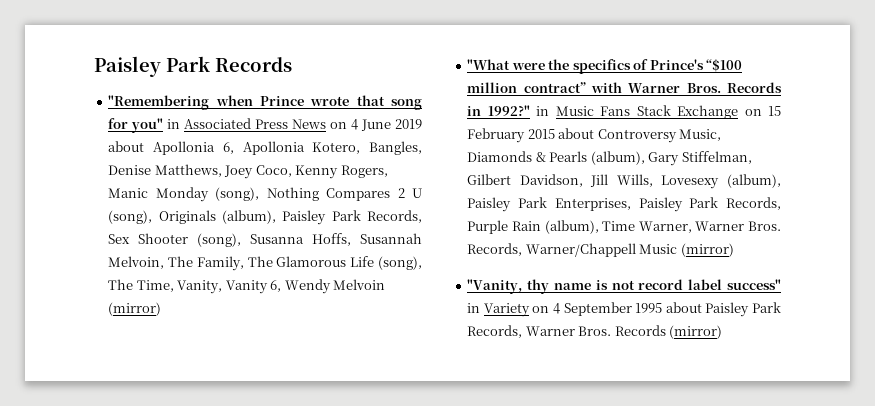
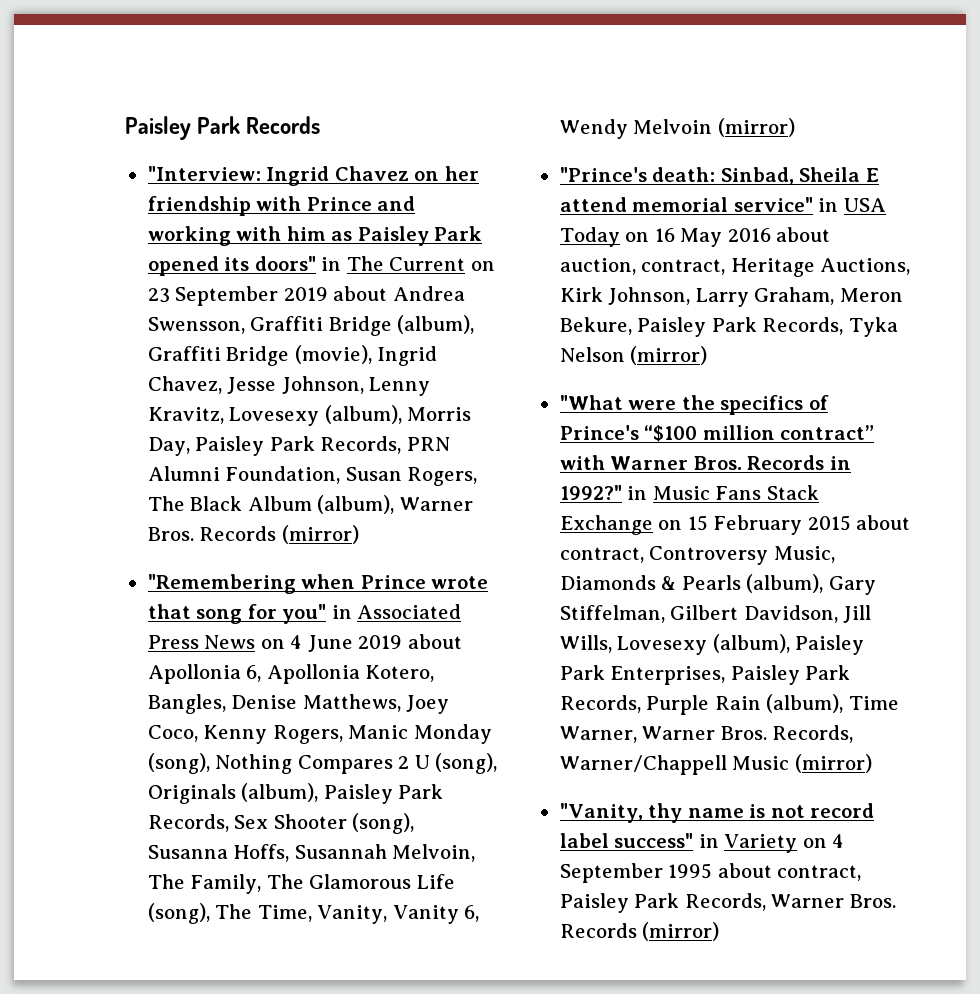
(292, 64) none -> [147,166,479,186] [147,196,416,216] [147,226,483,246] [147,256,495,276] [147,286,465,306] [147,315,475,336] [147,345,438,366] [147,376,431,396] [147,405,472,426] [147,436,450,456] [147,466,478,486] [147,495,473,514] [147,525,359,544] // "Interview: Ingrid Chavez on her friendship with Prince and working with him as Paisley Park opened its doors" in The Current on 23 September 2019 about Andrea Swensson, Graffiti Bridge (album), Graffiti Bridge (movie), Ingrid Chavez, Jesse Johnson, Lenny Kravitz, Lovesexy (album), Morris Day, Paisley Park Records, PRN Alumni Foundation, Susan Rogers, The Black Album (album), Warner Bros. Records (mirror)
(162, 309) none -> [559,167,879,185] [559,197,886,212] [559,227,831,247] [559,258,911,277] [559,287,903,307] [559,317,898,337] [559,346,708,365] // "Prince's death: Sinbad, Sheila E attend memorial service" in USA Today on 16 May 2016 about auction, contract, Heritage Auctions, Kirk Johnson, Larry Graham, Meron Bekure, Paisley Park Records, Tyka Nelson (mirror)
(595, 133) none -> [559,547,644,563] contract,
(702, 307) none -> [777,865,862,881] contract,

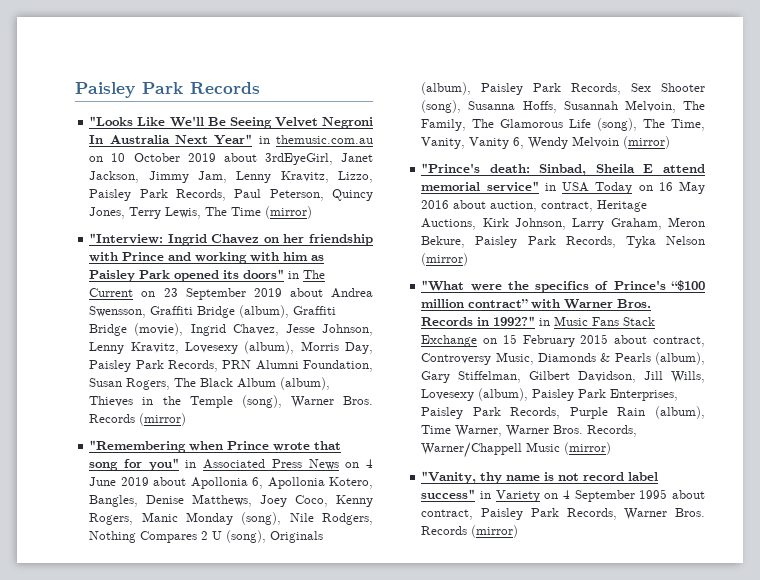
(321, 125) none -> [89,116,373,129] [89,134,373,145] [89,153,373,165] [89,171,373,183] [89,189,373,201] [89,206,313,219] // "Looks Like We'll Be Seeing Velvet Negroni In Australia Next Year" in themusic.com.au on 10 October 2019 about 3rdEyeGirl, Janet Jackson, Jimmy Jam, Lenny Kravitz, Lizzo, Paisley Park Records, Paul Peterson, Quincy Jones, Terry Lewis, The Time (mirror)
(395, 504) none -> [89,395,282,408] Thieves in the Temple (song),
(210, 763) none -> [289,513,373,525] Nile Rodgers,

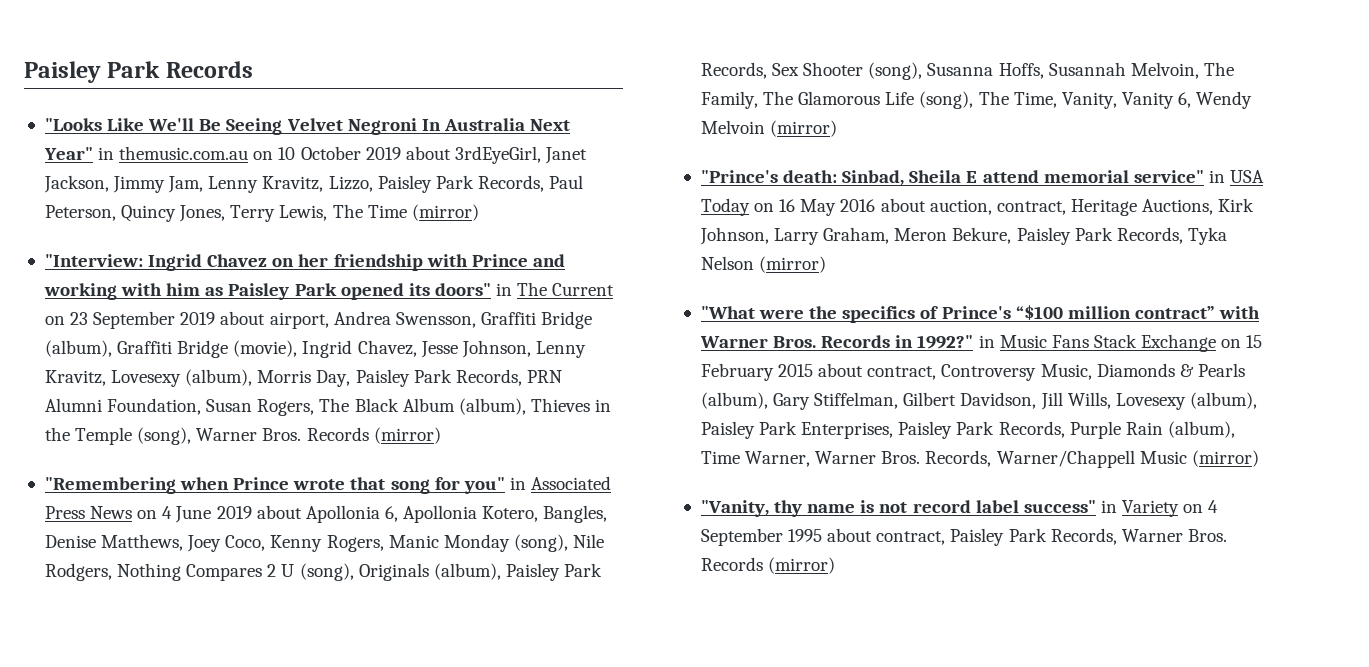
(323, 292) none -> [269,312,329,329] airport,

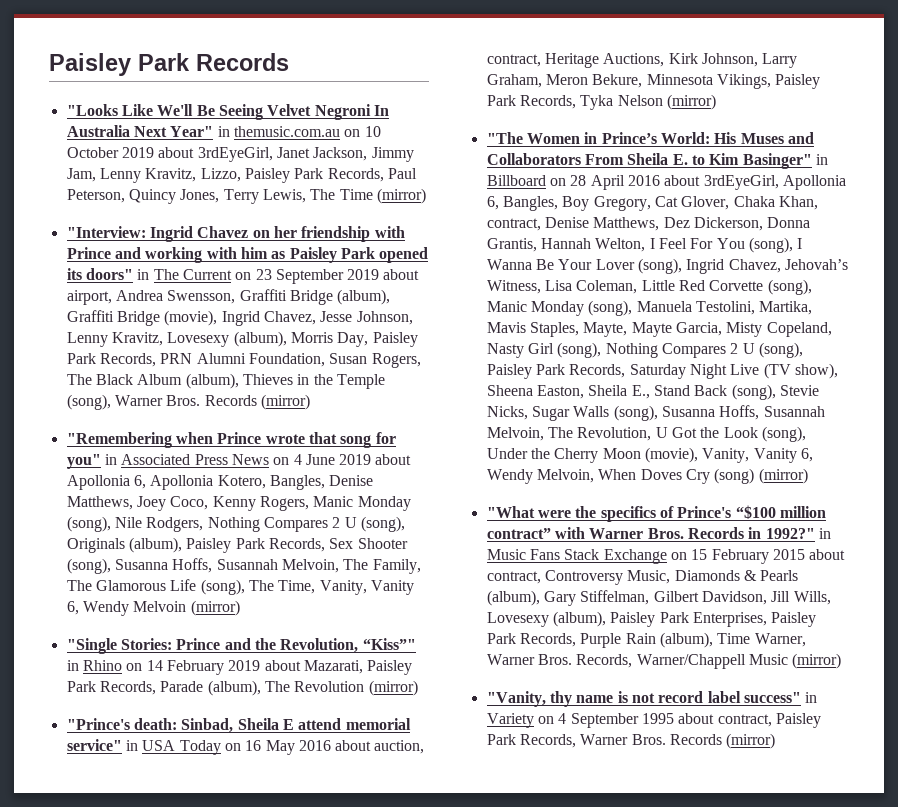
(838, 128) none -> [66,638,416,654] [66,660,413,675] [66,680,418,696] // "Single Stories: Prince and the Revolution, “Kiss”" in Rhino on 14 February 2019 about Mazarati, Paisley Park Records, Parade (album), The Revolution (mirror)
(1012, 235) none -> [646,74,771,89] Minnesota Vikings,
(827, 264) none -> [486,132,814,144] [486,153,828,169] [486,175,846,190] [486,196,818,211] [486,217,811,231] [486,237,803,253] [486,258,848,274] [486,279,812,295] [486,300,813,316] [486,322,832,337] [486,342,803,358] [486,363,838,379] [486,384,819,400] [486,405,825,421] [486,426,806,442] [486,447,813,463] [486,468,808,484] // "The Women in Prince’s World: His Muses and Collaborators From Sheila E. to Kim Basinger" in Billboard on 28 April 2016 about 3rdEyeGirl, Apollonia 6, Bangles, Boy Gregory, Cat Glover, Chaka Khan, contract, Denise Matthews, Dez Dickerson, Donna Grantis, Hannah Welton, I Feel For You (song), I Wanna Be Your Lover (song), Ingrid Chavez, Jehovah’s Witness, Lisa Coleman, Little Red Corvette (song), Manic Monday (song), Manuela Testolini, Martika, Mavis Staples, Mayte, Mayte Garcia, Misty Copeland, Nasty Girl (song), Nothing Compares 2 U (song), Paisley Park Records, Saturday Night Live (TV show), Sheena Easton, Sheila E., Stand Back (song), Stevie Nicks, Sugar Walls (song), Susanna Hoffs, Susannah Melvoin, The Revolution, U Got the Look (song), Under the Cherry Moon (movie), Vanity, Vanity 6, Wendy Melvoin, When Doves Cry (song) (mirror)

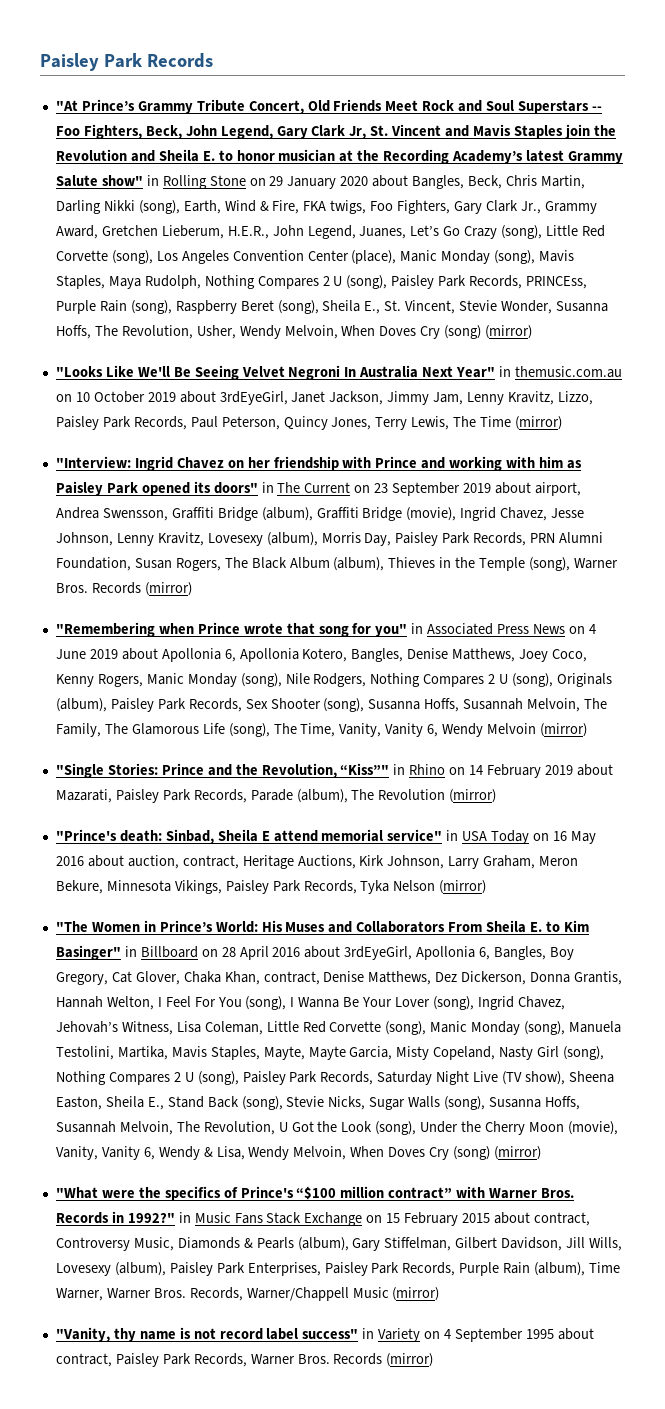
(289, 62) none -> [55,99,602,114] [55,124,616,139] [55,149,623,164] [55,175,585,189] [55,200,597,214] [55,225,605,239] [55,250,575,264] [55,275,588,289] [55,300,608,314] [55,325,533,339] // "At Prince’s Grammy Tribute Concert, Old Friends Meet Rock and Soul Superstars -- Foo Fighters, Beck, John Legend, Gary Clark Jr, St. Vincent and Mavis Staples join the Revolution and Sheila E. to honor musician at the Recording Academy’s latest Grammy Salute show" in Rolling Stone on 29 January 2020 about Bangles, Beck, Chris Martin, Darling Nikki (song), Earth, Wind & Fire, FKA twigs, Foo Fighters, Gary Clark Jr., Grammy Award, Gretchen Lieberum, H.E.R., John Legend, Juanes, Let’s Go Crazy (song), Little Red Corvette (song), Los Angeles Convention Center (place), Manic Monday (song), Mavis Staples, Maya Rudolph, Nothing Compares 2 U (song), Paisley Park Records, PRINCEss, Purple Rain (song), Raspberry Beret (song), Sheila E., St. Vincent, Stevie Wonder, Susanna Hoffs, The Revolution, Usher, Wendy Melvoin, When Doves Cry (song) (mirror)
(533, 476) none -> [203,1146,290,1160] & Lisa, Wendy

